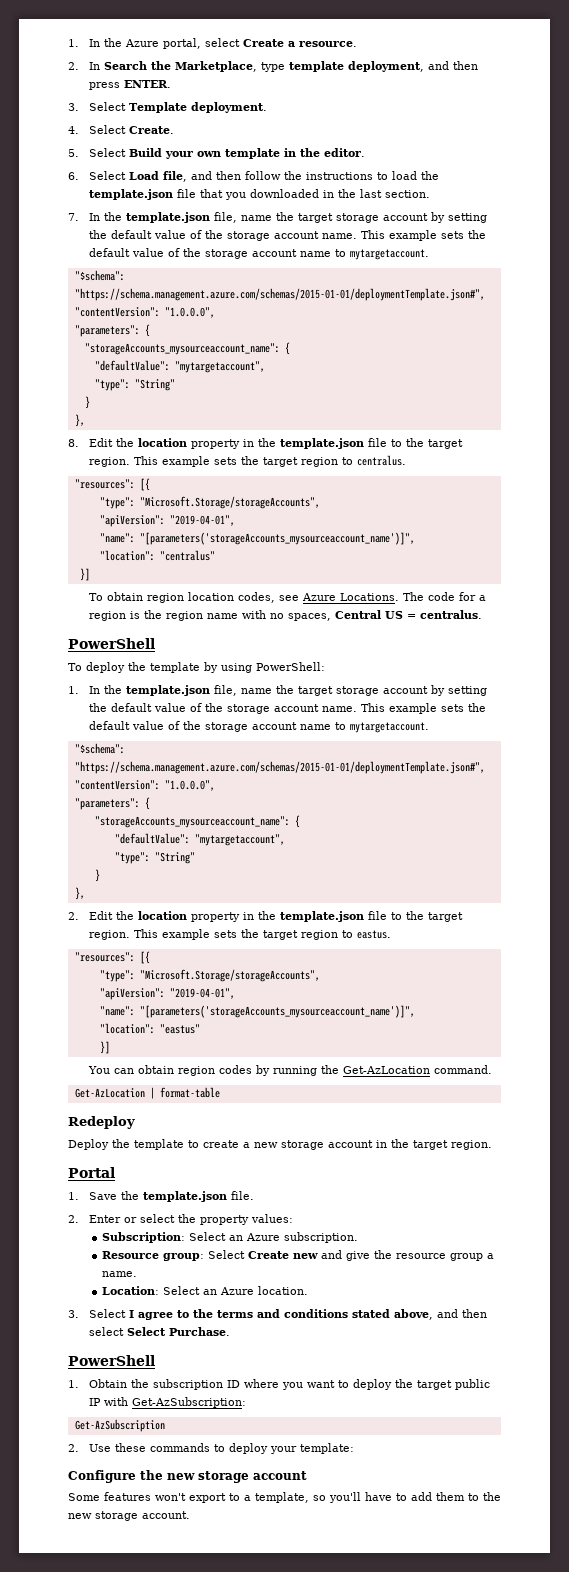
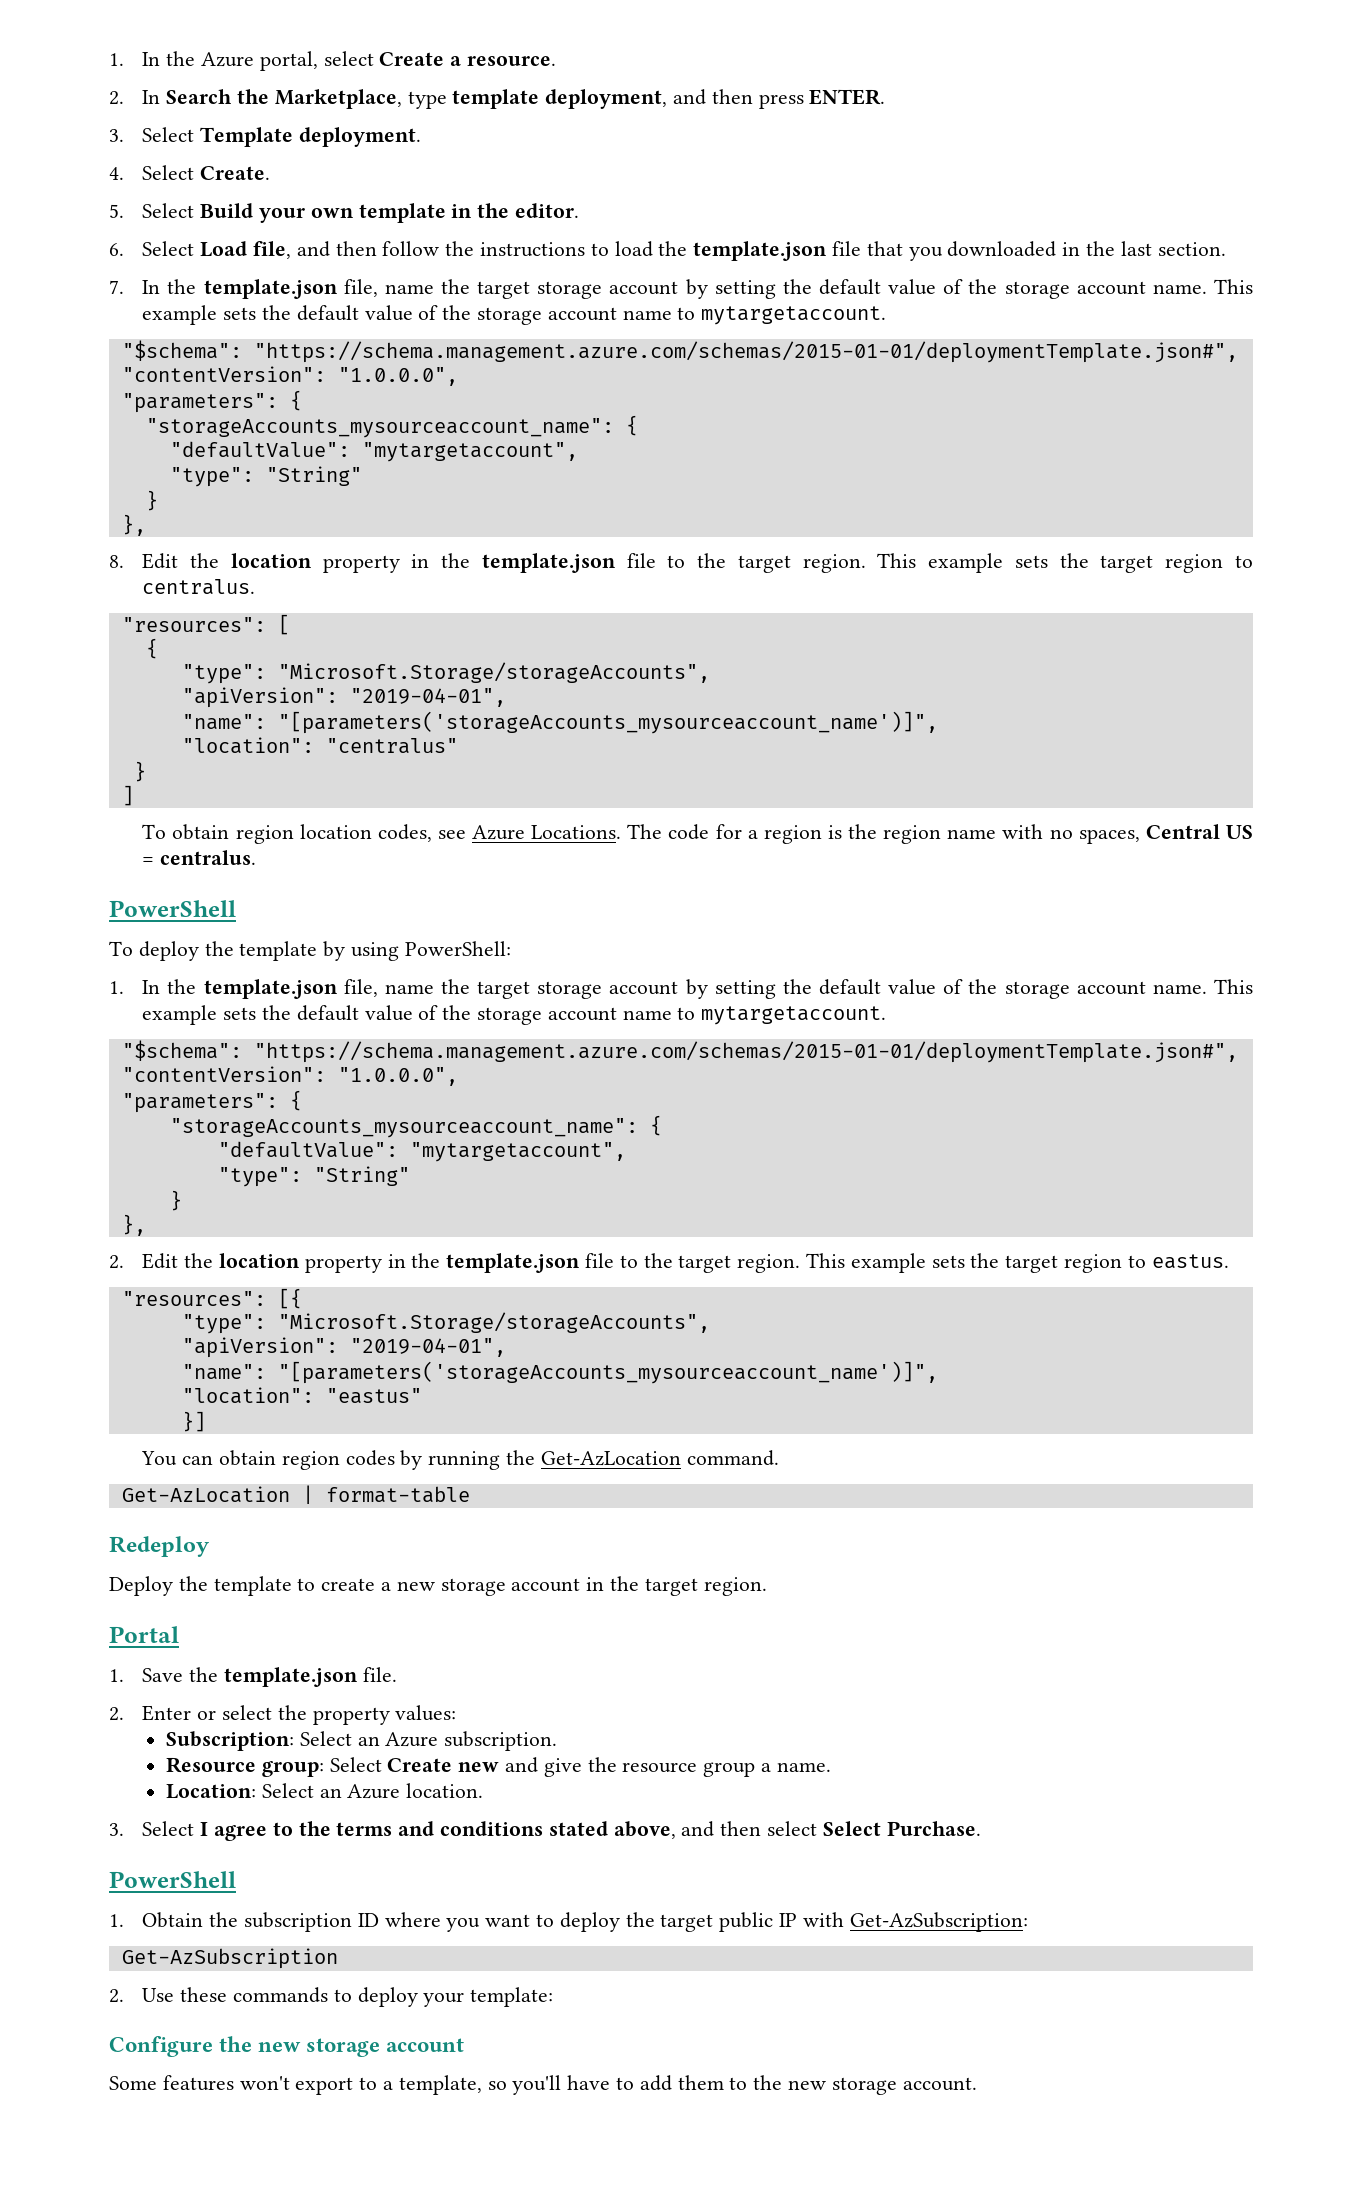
[139,478,150,491] [{ -> [277,614,290,635] [145,638,158,659] [ // {
[79,568,90,581] }] -> [133,761,146,782] [121,785,134,806] } // ]

